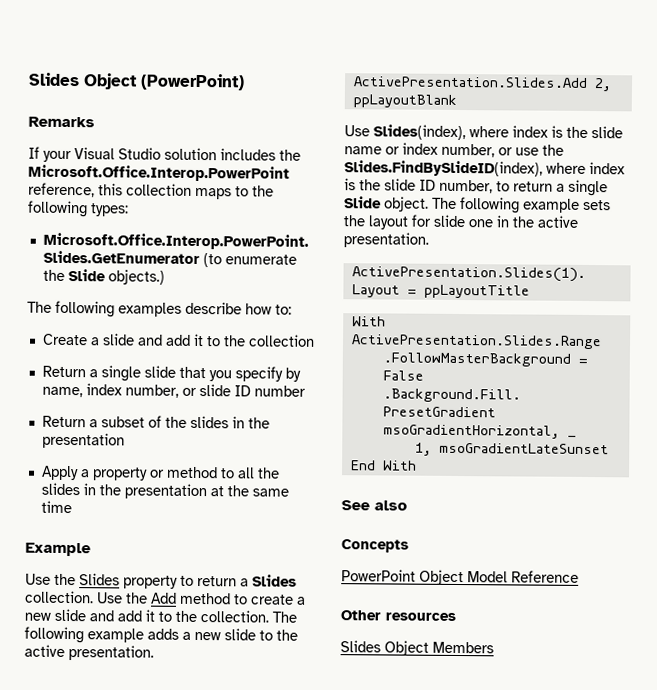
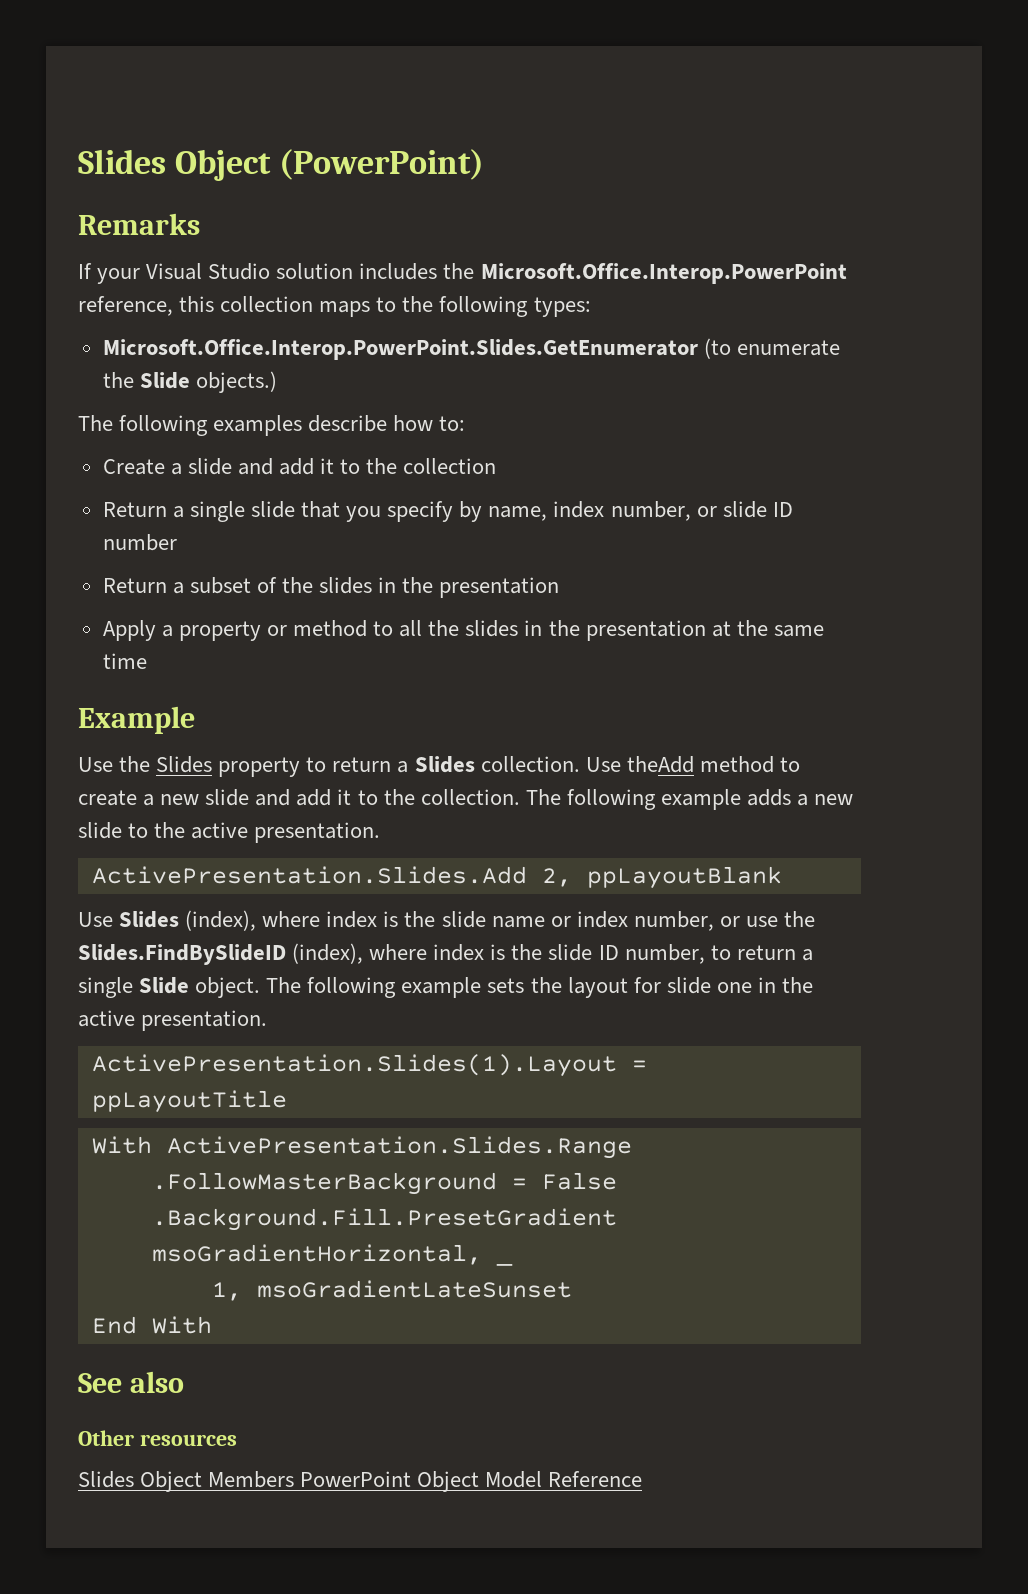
[126,592,177,604] the Add -> [626,756,694,773] theAdd
[373,124,466,141] Slides(index), -> [119,910,257,931] Slides (index),
[344,160,543,177] Slides.FindBySlideID(index), -> [78,943,364,965] Slides.FindBySlideID (index),
[341,539,409,553] [341,569,579,586] // Concepts // PowerPoint Object Model Reference -> (184, 1382) none
(494, 647) none -> [300,1471,643,1492] PowerPoint Object Model Reference

